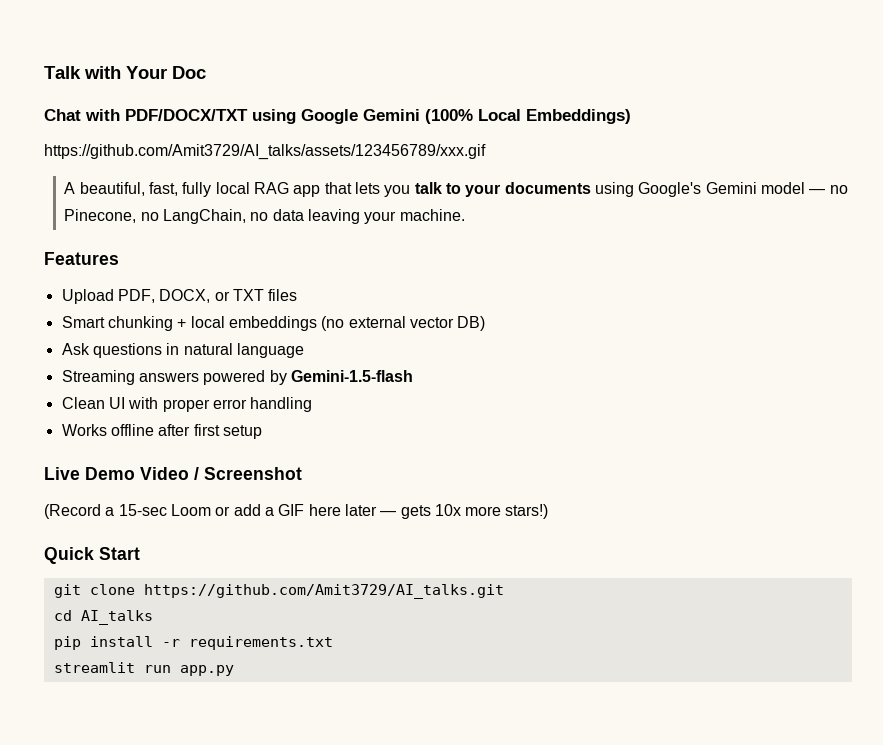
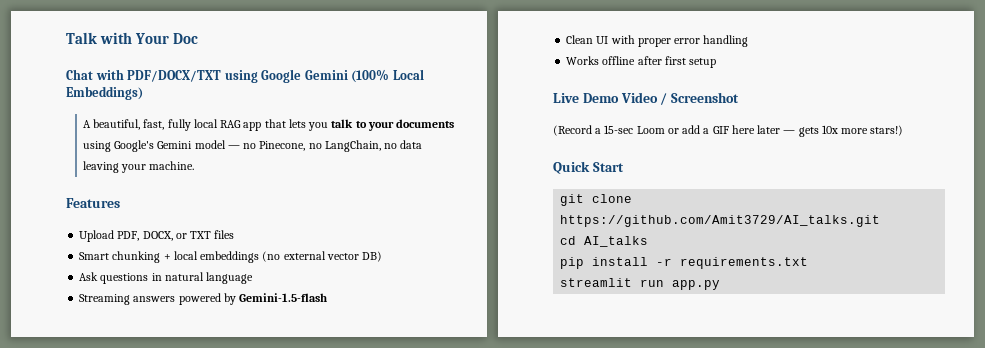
[44,144,486,160] // https://github.com/Amit3729/AI_talks/assets/123456789/xxx.gif -> (143, 93) none

